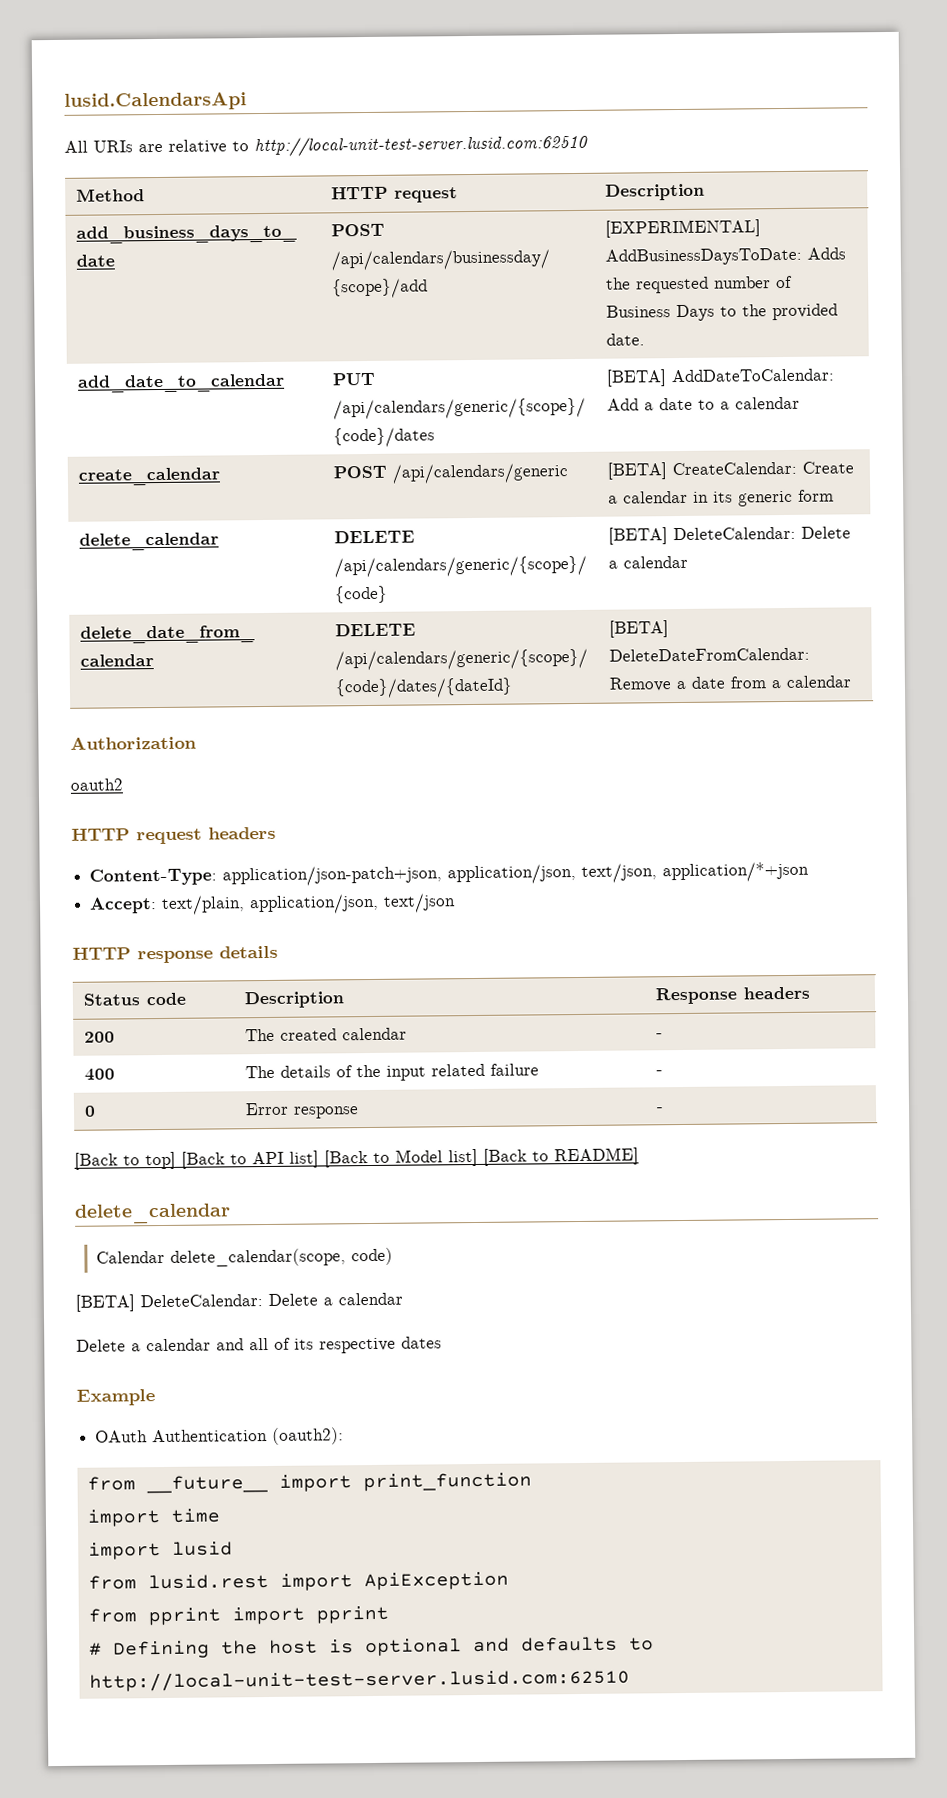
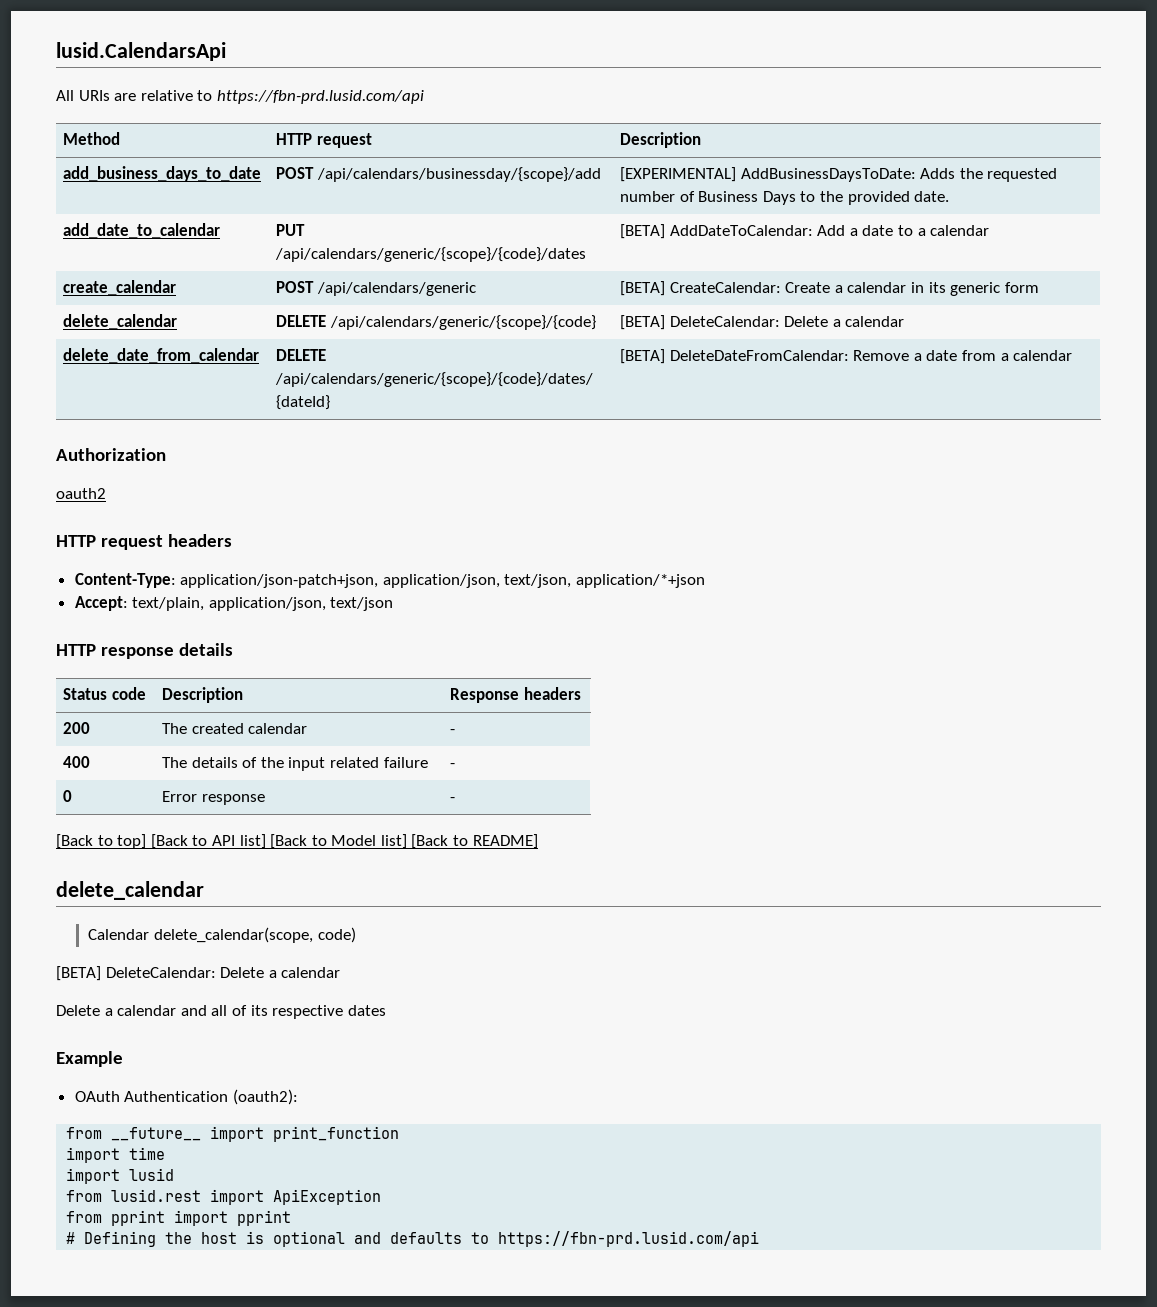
[254,134,588,158] http://local-unit-test-server.lusid.com:62510 -> [216,90,424,104] https://fbn-prd.lusid.com/api
[88,1668,630,1692] http://local-unit-test-server.lusid.com:62510 -> [498,1231,760,1247] https://fbn-prd.lusid.com/api

